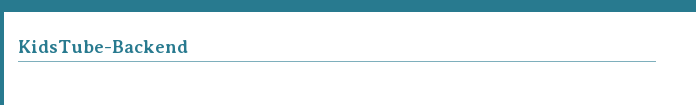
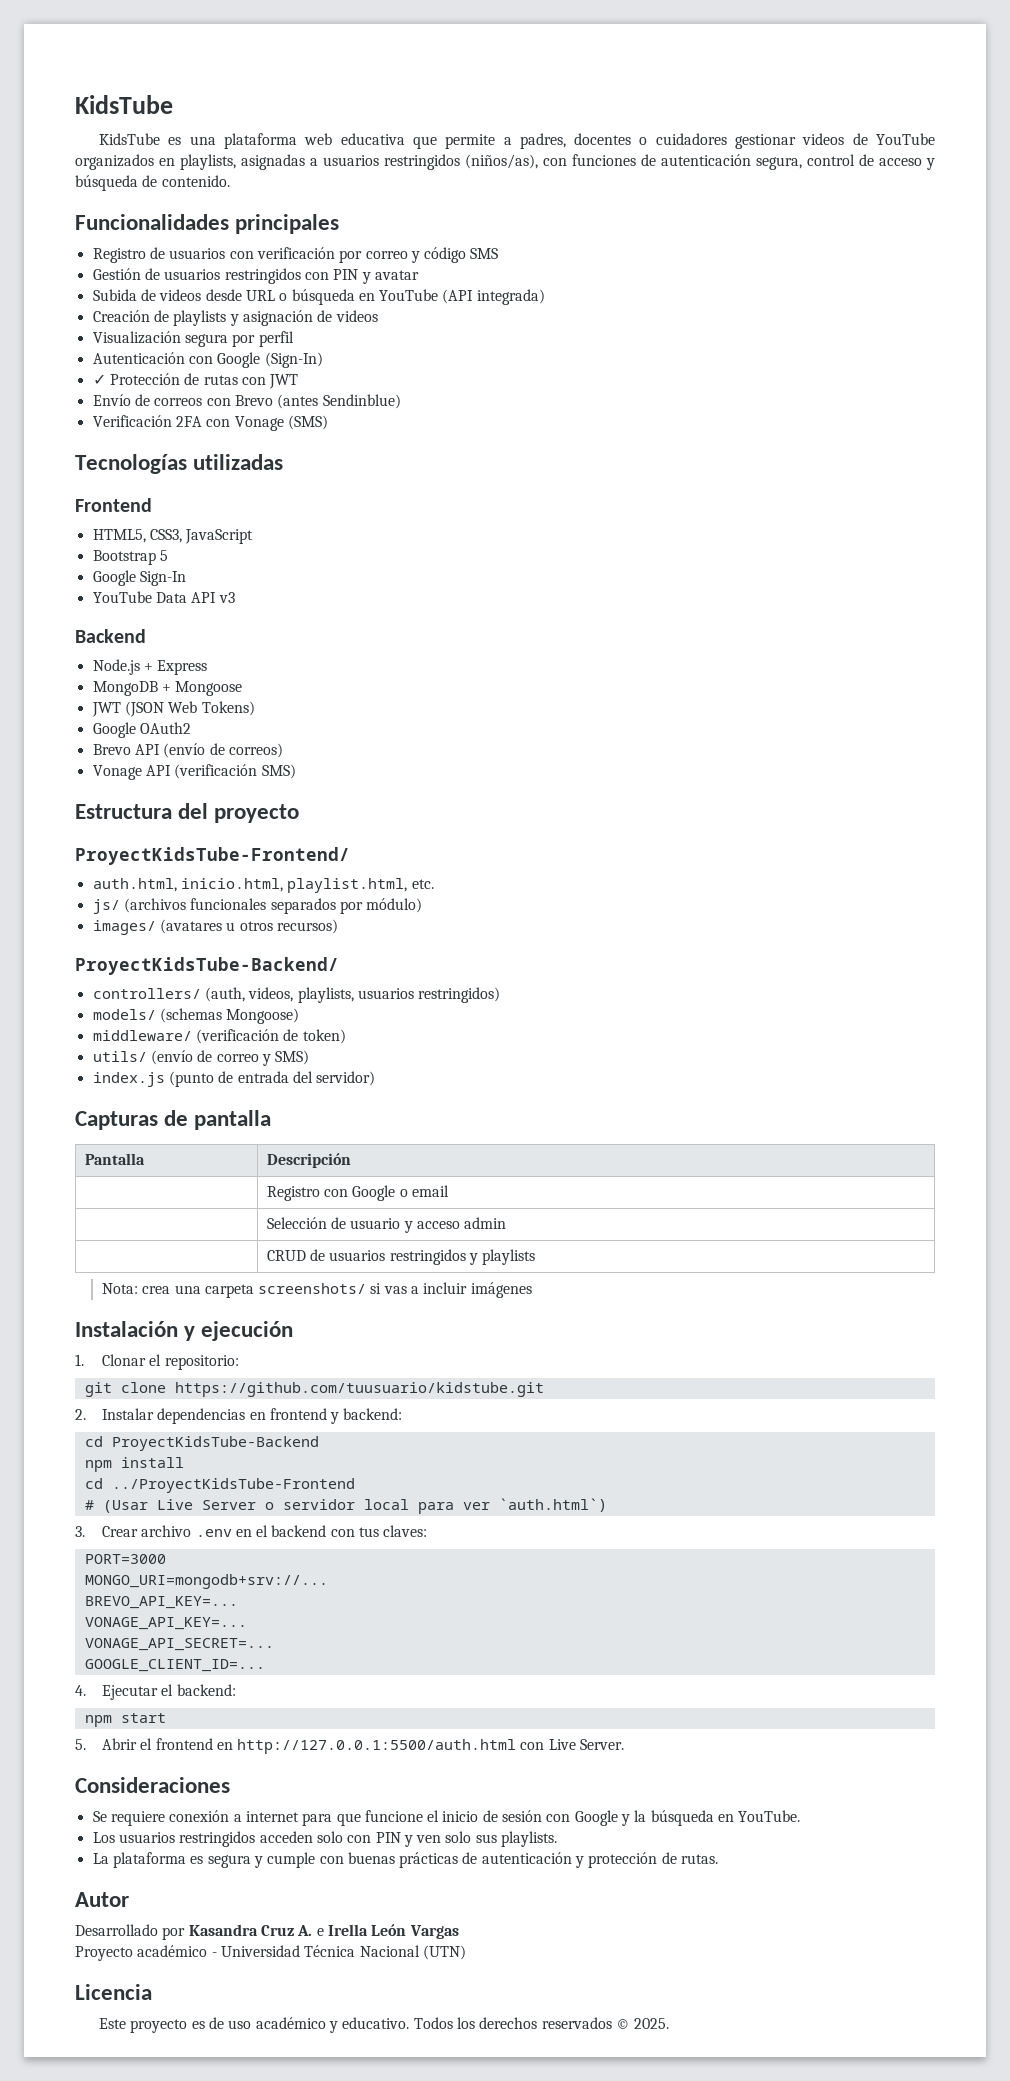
[18,40,188,53] KidsTube-Backend -> [75,95,173,114] [99,133,935,149] [75,154,935,170] [75,175,230,191] [75,214,340,234] [92,247,499,263] [92,268,419,284] [92,289,545,305] [92,310,378,326] [92,331,294,347] [92,352,323,368] [92,373,299,389] [92,394,401,409] [92,415,328,431] [75,454,284,474] [75,498,152,512] [92,529,254,544] [92,550,168,565] [92,570,186,586] [92,591,235,603] [75,629,146,643] [92,659,208,675] [92,681,243,696] [91,701,255,717] [92,722,191,738] [92,743,283,758] [92,764,296,780] [75,803,300,823] [75,847,350,865] [92,878,434,893] [92,898,423,914] [92,919,338,935] [75,957,339,975] [92,987,501,1003] [92,1008,300,1024] [92,1029,346,1044] [92,1050,310,1066] [92,1071,376,1087] [75,1110,272,1130] [84,1153,145,1165] [266,1153,351,1168] [266,1185,450,1201] [266,1217,507,1233] [266,1249,536,1265] [101,1282,532,1298] [75,1321,294,1341] [75,1354,239,1370] [84,1382,544,1397] [75,1408,403,1424] [84,1436,319,1451] [84,1457,184,1472] [84,1478,355,1493] [84,1498,607,1514] [75,1525,428,1537] [84,1554,166,1564] [84,1574,328,1589] [84,1596,238,1609] [84,1617,247,1630] [84,1638,274,1651] [84,1659,265,1672] [75,1684,236,1700] [84,1713,166,1727] [75,1738,625,1754] [75,1777,230,1793] [92,1810,801,1826] [92,1831,558,1847] [92,1852,719,1868] [75,1892,129,1907] [75,1924,459,1940] [75,1945,466,1961] [75,1984,152,2000] [99,2017,670,2033] KidsTube // KidsTube es una plataforma web educativa que permite a padres, docentes o cuidadores gestionar videos de YouTube organizados en playlists, asignadas a usuarios restringidos (niños/as), con funciones de autenticación segura, control de acceso y búsqueda de contenido. // Funcionalidades principales // Registro de usuarios con verificación por correo y código SMS // Gestión de usuarios restringidos con PIN y avatar // Subida de videos desde URL o búsqueda en YouTube (API integrada) // Creación de playlists y asignación de videos // Visualización segura por perfil // Autenticación con Google (Sign-In) // ✓ Protección de rutas con JWT // Envío de correos con Brevo (antes Sendinblue) // Verificación 2FA con Vonage (SMS) // Tecnologías utilizadas // Frontend // HTML5, CSS3, JavaScript // Bootstrap 5 // Google Sign-In // YouTube Data API v3 // Backend // Node.js + Express // MongoDB + Mongoose // JWT (JSON Web Tokens) // Google OAuth2 // Brevo API (envío de correos) // Vonage API (verificación SMS) // Estructura del proyecto // ProyectKidsTube-Frontend/ // auth.html, inicio.html, playlist.html, etc. // js/ (archivos funcionales separados por módulo) // images/ (avatares u otros recursos) // ProyectKidsTube-Backend/ // controllers/ (auth, videos, playlists, usuarios restringidos) // models/ (schemas Mongoose) // middleware/ (verificación de token) // utils/ (envío de correo y SMS) // index.js (punto de entrada del servidor) // Capturas de pantalla // Pantalla | Descripción // | Registro con Google o email // | Selección de usuario y acceso admin // | CRUD de usuarios restringidos y playlists // Nota: crea una carpeta screenshots/ si vas a incluir imágenes // Instalación y ejecución // 1. Clonar el repositorio: // git clone https://github.com/tuusuario/kidstube.git // 2. Instalar dependencias en frontend y backend: // cd ProyectKidsTube-Backend // npm install // cd ../ProyectKidsTube-Frontend // # (Usar Live Server o servidor local para ver `auth.html`) // 3. Crear archivo .env en el backend con tus claves: // PORT=3000 // MONGO_URI=mongodb+srv://... // BREVO_API_KEY=... // VONAGE_API_KEY=... // VONAGE_API_SECRET=... // GOOGLE_CLIENT_ID=... // 4. Ejecutar el backend: // npm start // 5. Abrir el frontend en http://127.0.0.1:5500/auth.html con Live Server. // Consideraciones // Se requiere conexión a internet para que funcione el inicio de sesión con Google y la búsqueda en YouTube. // Los usuarios restringidos acceden solo con PIN y ven solo sus playlists. // La plataforma es segura y cumple con buenas prácticas de autenticación y protección de rutas. // Autor // Desarrollado por Kasandra Cruz A. e Irella León Vargas // Proyecto académico - Universidad Técnica Nacional (UTN) // Licencia // Este proyecto es de uso académico y educativo. Todos los derechos reservados © 2025.

